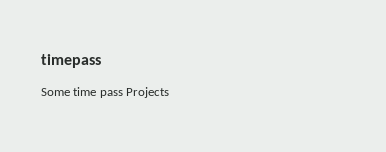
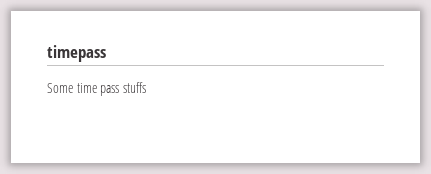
[126,87,170,98] Projects -> [122,82,146,93] stuffs

